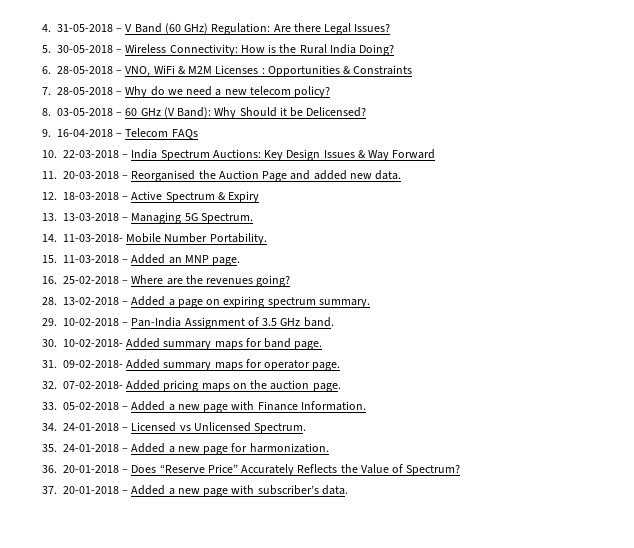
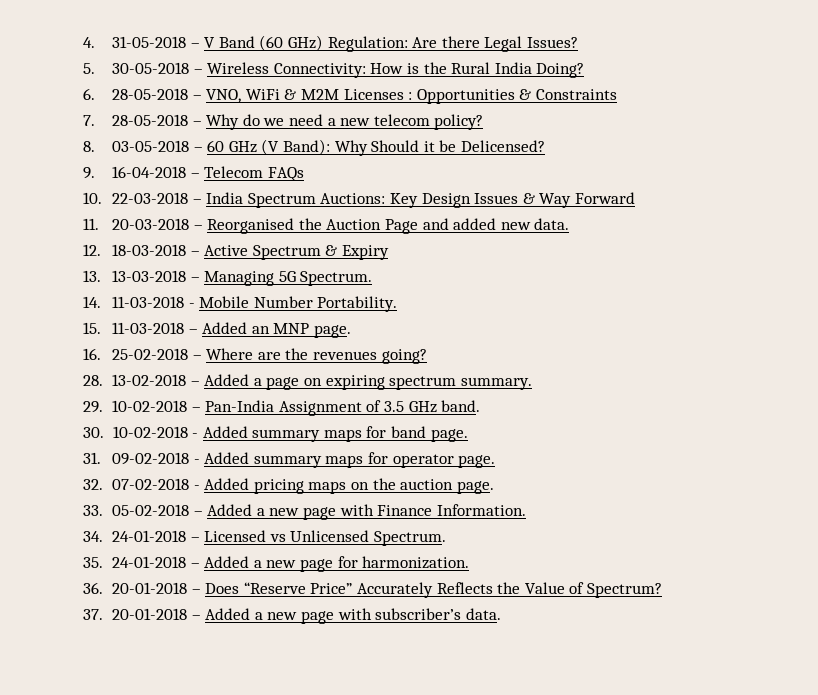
[63,234,123,242] 11-03-2018- -> [112,296,195,308] 11-03-2018 -
[63,339,123,347] 10-02-2018- -> [112,426,199,438] 10-02-2018 -
[63,360,123,368] 09-02-2018- -> [112,452,200,465] 09-02-2018 -
[63,381,123,389] 07-02-2018- -> [112,478,200,490] 07-02-2018 -

